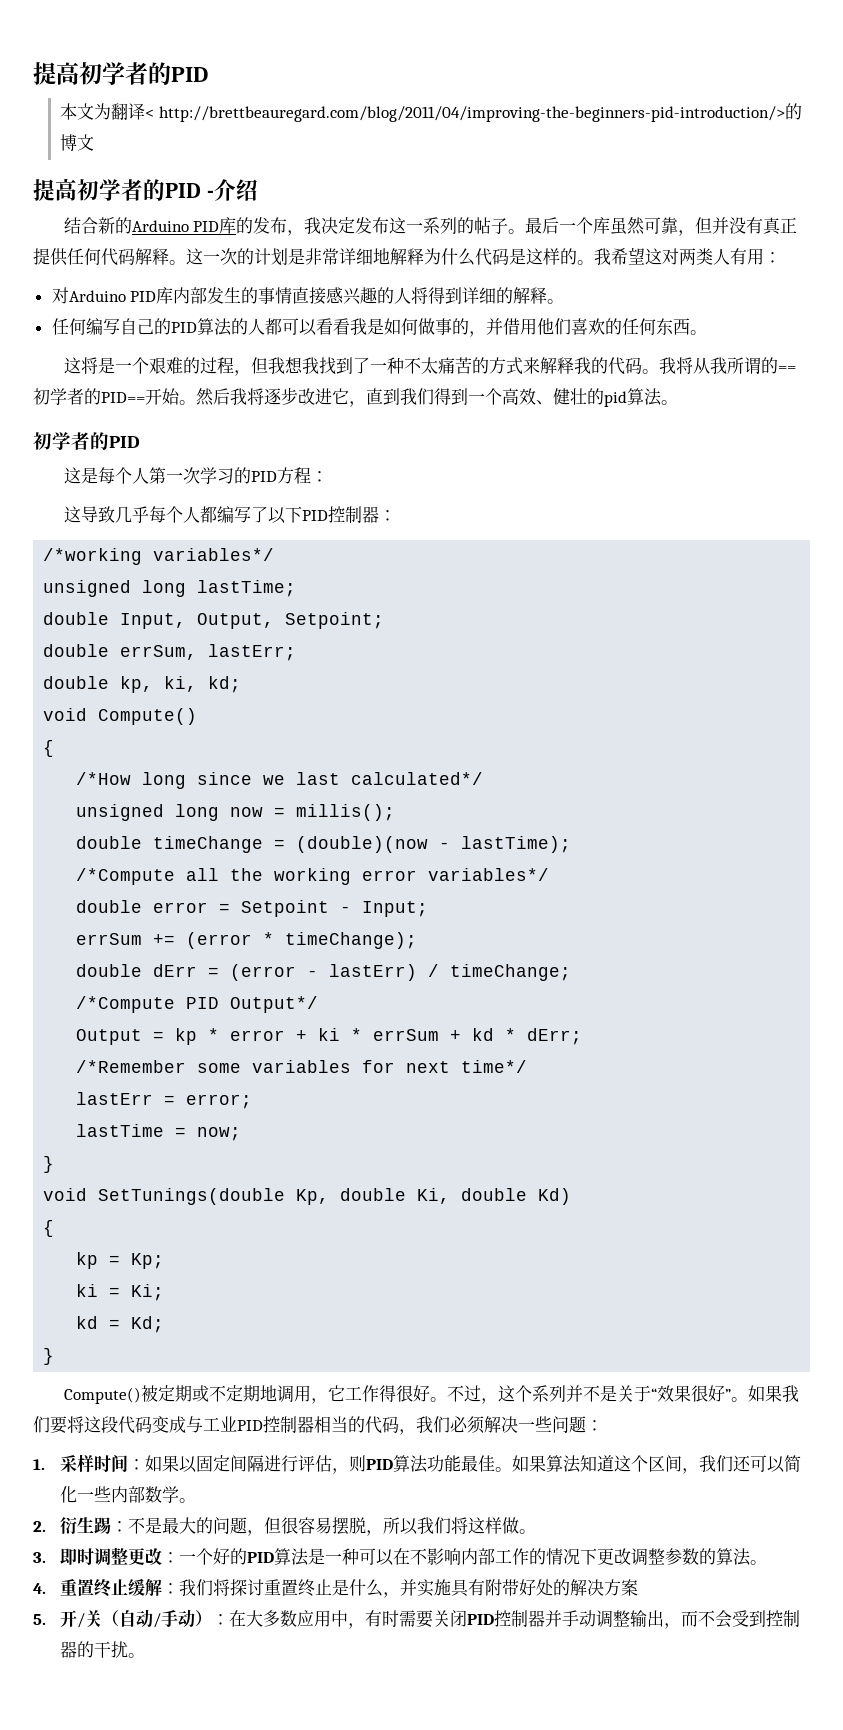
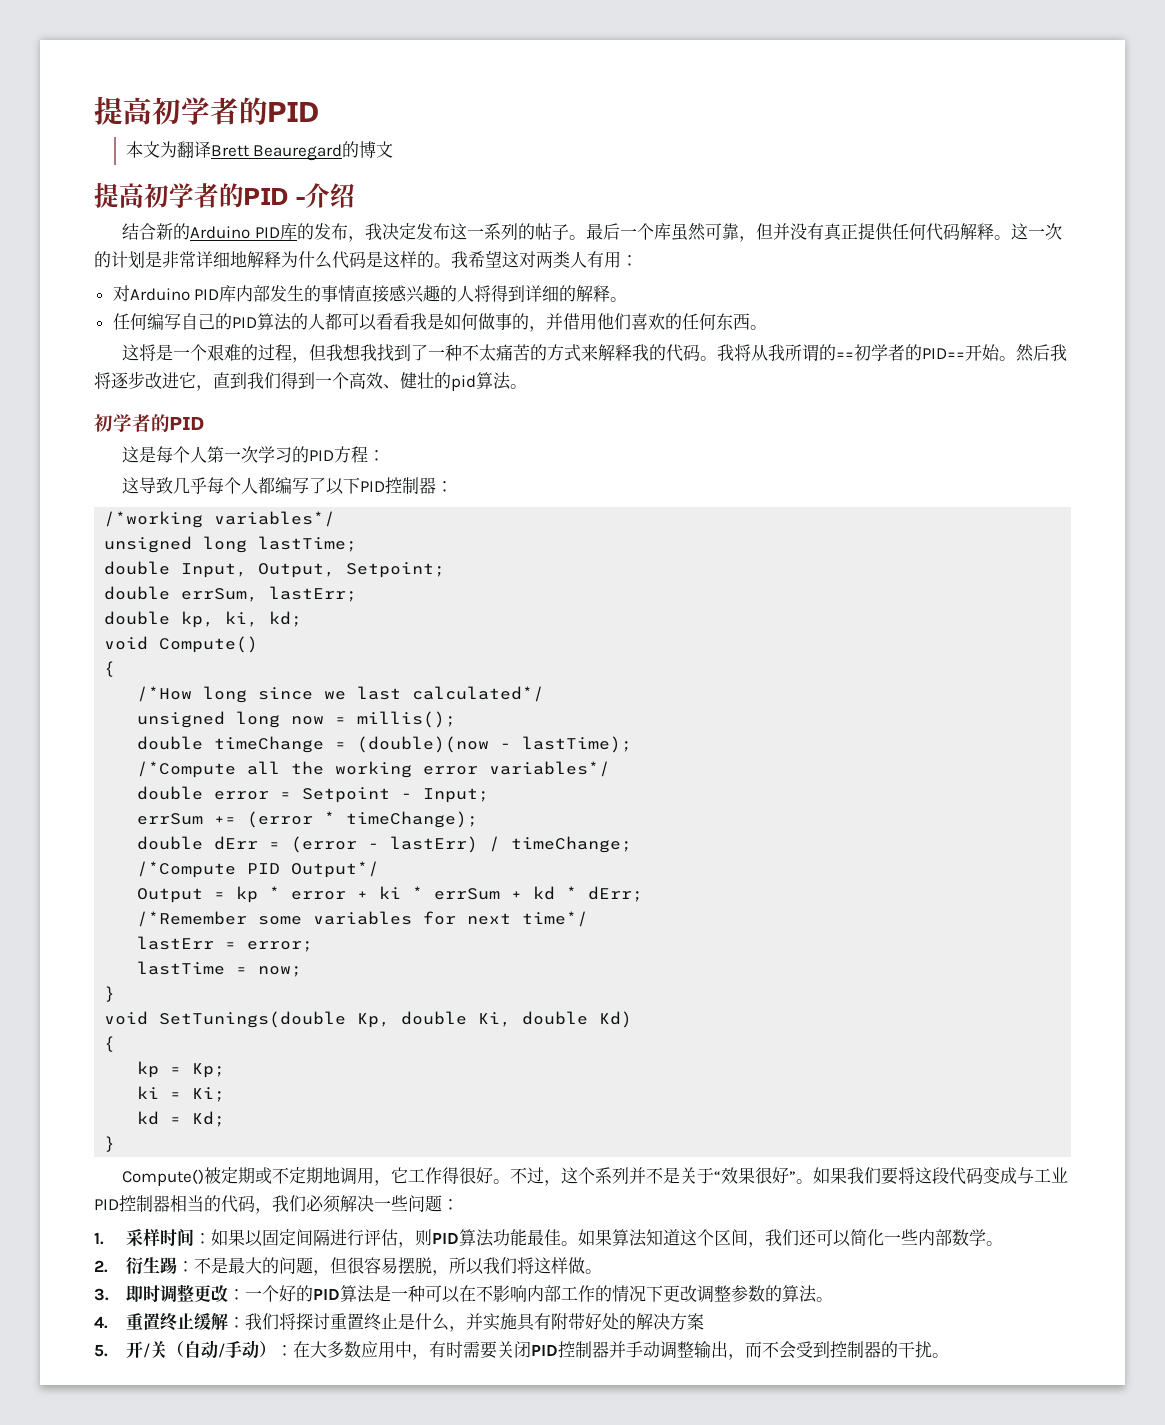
[145,106,785,122] < http://brettbeauregard.com/blog/2011/04/improving-the-beginners-pid-introduction/> -> [210,144,343,161] Brett Beauregard

